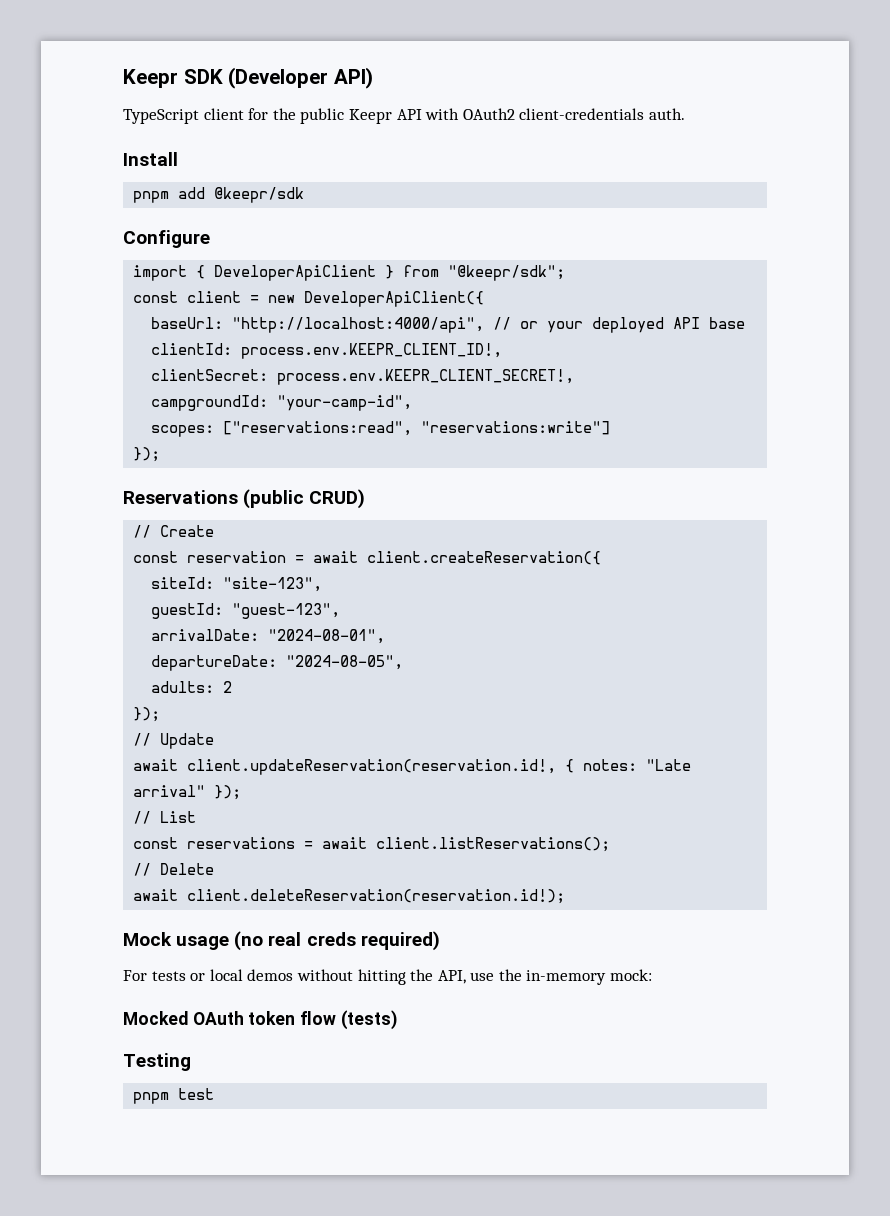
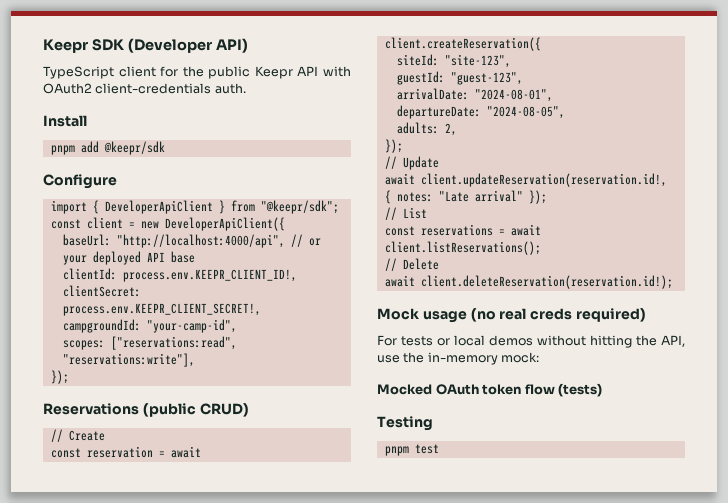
[421,421,611,435] "reservations:write"] -> [62,353,195,367] "reservations:write"],
[223,681,233,693] 2 -> [444,123,457,136] 2,

